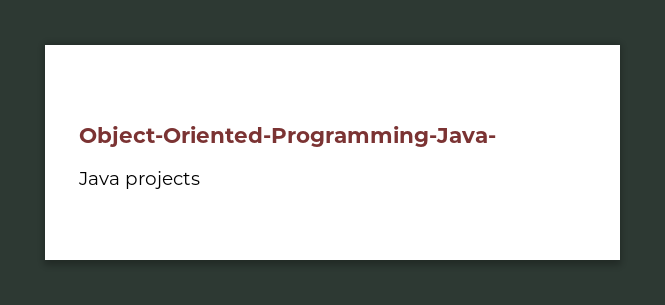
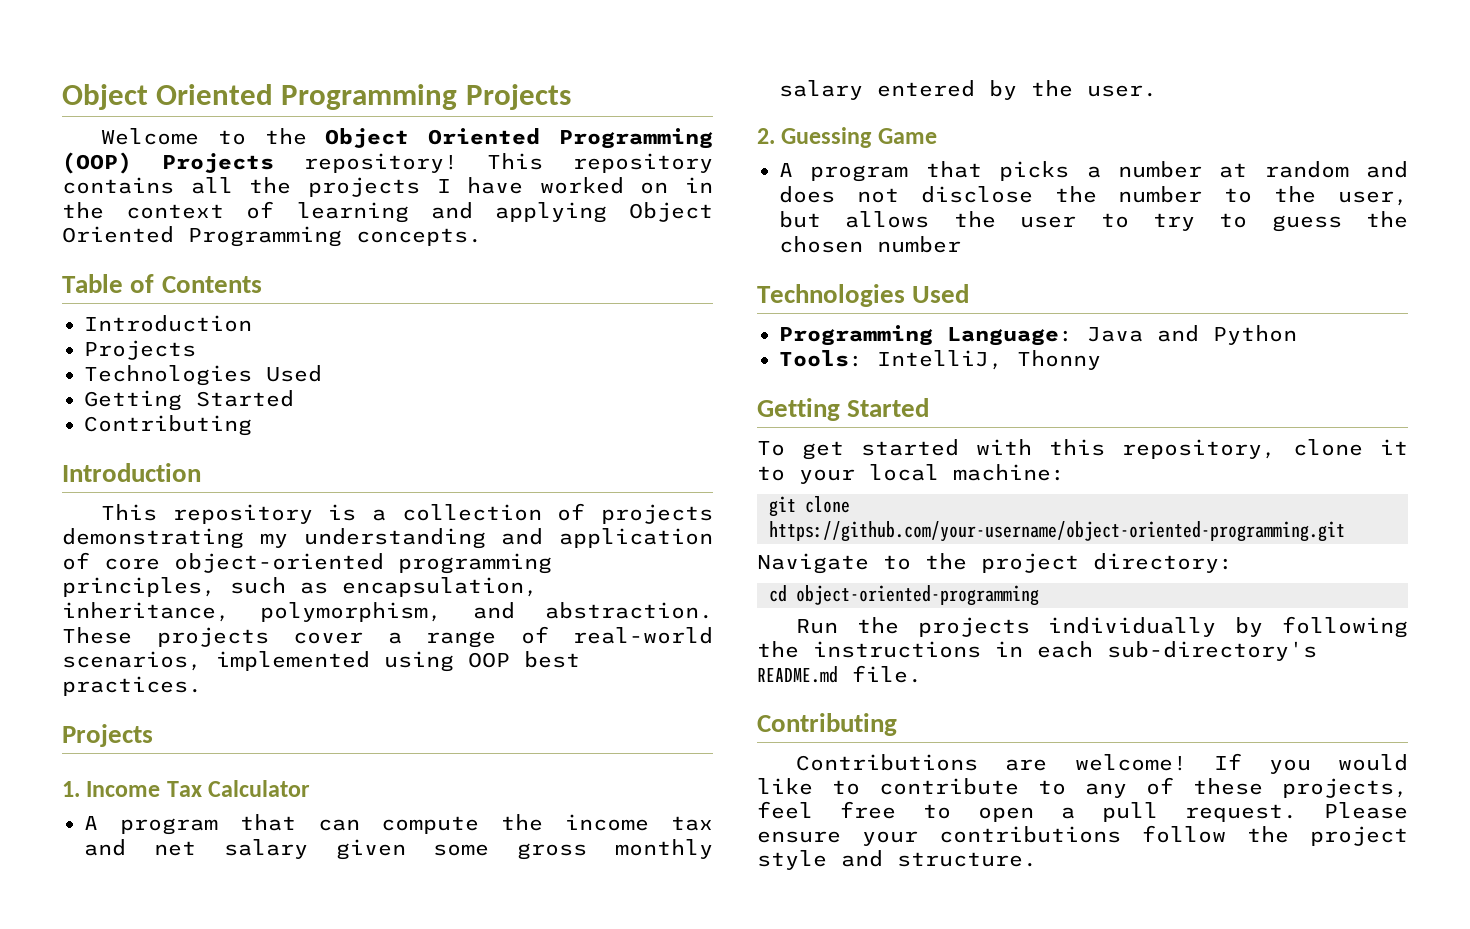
[79,126,496,147] [78,171,200,189] Object-Oriented-Programming-Java- // Java projects -> [62,84,571,110] [101,128,713,149] [62,152,713,174] [62,177,713,197] [62,201,713,223] [62,226,482,247] [62,274,262,293] [84,315,252,332] [84,340,196,360] [84,365,322,386] [84,390,294,411] [84,415,252,436] [62,463,201,482] [101,503,713,524] [62,528,713,549] [62,552,552,574] [62,577,538,597] [62,602,713,622] [62,626,713,648] [62,651,580,672] [62,676,202,696] [62,724,153,747] [62,780,311,797] [84,814,713,835] [84,839,713,860] [779,80,1157,100] [757,127,937,148] [779,161,1408,182] [779,186,1408,206] [779,211,1408,232] [779,236,961,253] [757,284,970,307] [779,325,1297,346] [779,350,1101,370] [757,398,930,421] [757,439,1408,460] [757,464,1065,484] [769,496,850,517] [769,521,1345,542] [757,553,1233,574] [769,585,1039,606] [796,616,1408,638] [757,641,1317,661] [757,665,922,683] [757,713,897,736] [796,753,1408,774] [757,777,1408,798] [757,801,1408,822] [757,825,1408,846] [757,850,1037,870] Object Oriented Programming Projects // Welcome to the Object Oriented Programming (OOP) Projects repository! This repository contains all the projects I have worked on in the context of learning and applying Object Oriented Programming concepts. // Table of Contents // Introduction // Projects // Technologies Used // Getting Started // Contributing // Introduction // This repository is a collection of projects demonstrating my understanding and application of core object-oriented programming principles, such as encapsulation, inheritance, polymorphism, and abstraction. These projects cover a range of real-world scenarios, implemented using OOP best practices. // Projects // 1. Income Tax Calculator // A program that can compute the income tax and net salary given some gross monthly salary entered by the user. // 2. Guessing Game // A program that picks a number at random and does not disclose the number to the user, but allows the user to try to guess the chosen number // Technologies Used // Programming Language: Java and Python // Tools: IntelliJ, Thonny // Getting Started // To get started with this repository, clone it to your local machine: // git clone https://github.com/your-username/object-oriented-programming.git // Navigate to the project directory: // cd object-oriented-programming // Run the projects individually by following the instructions in each sub-directory's README.md file. // Contributing // Contributions are welcome! If you would like to contribute to any of these projects, feel free to open a pull request. Please ensure your contributions follow the project style and structure.

